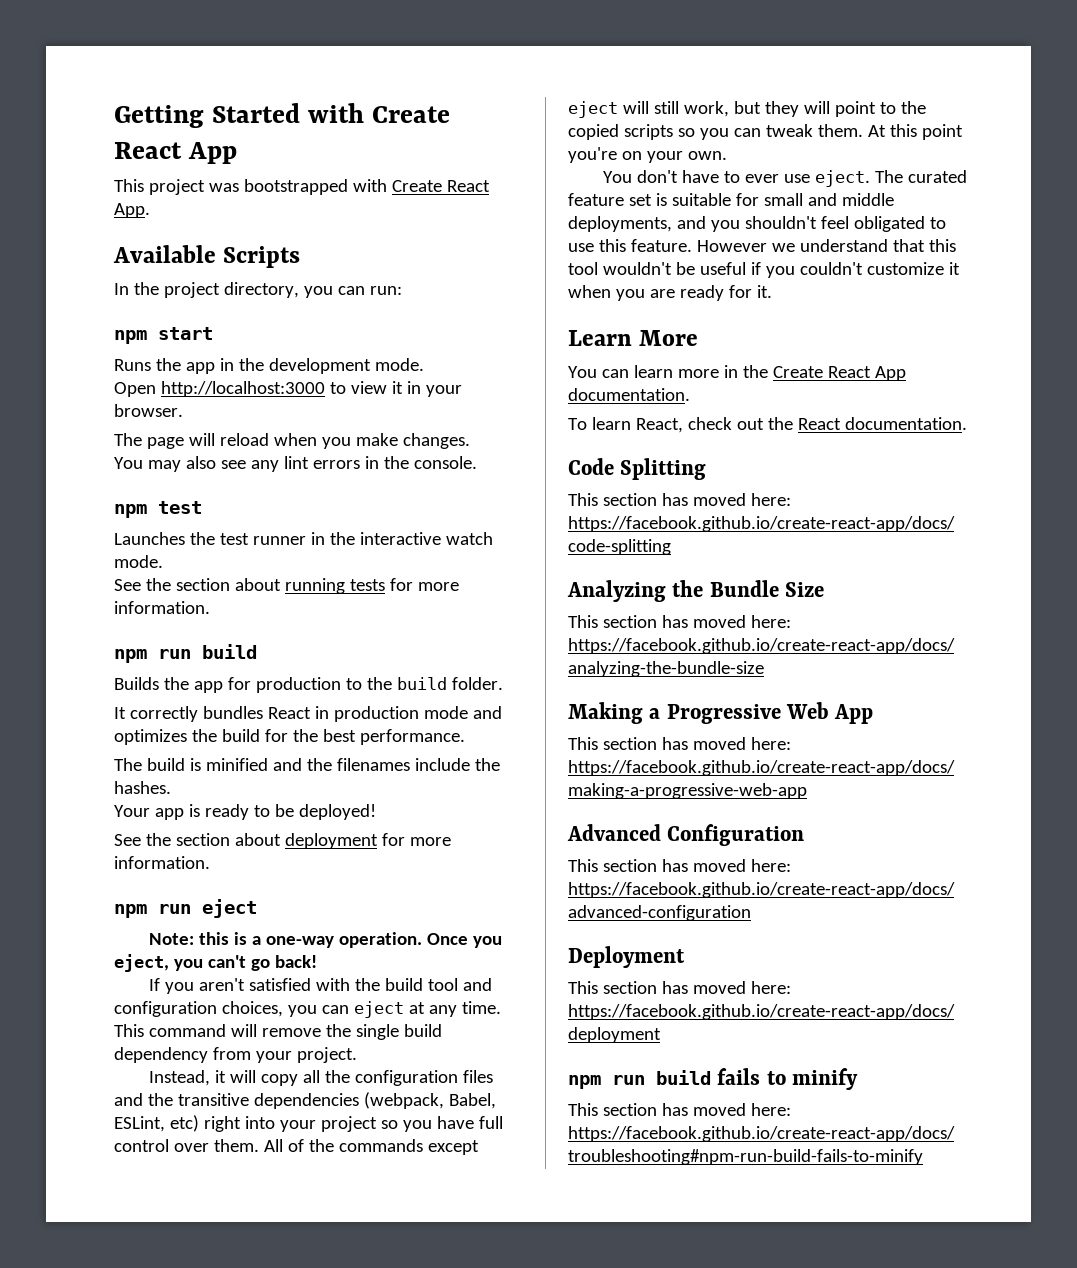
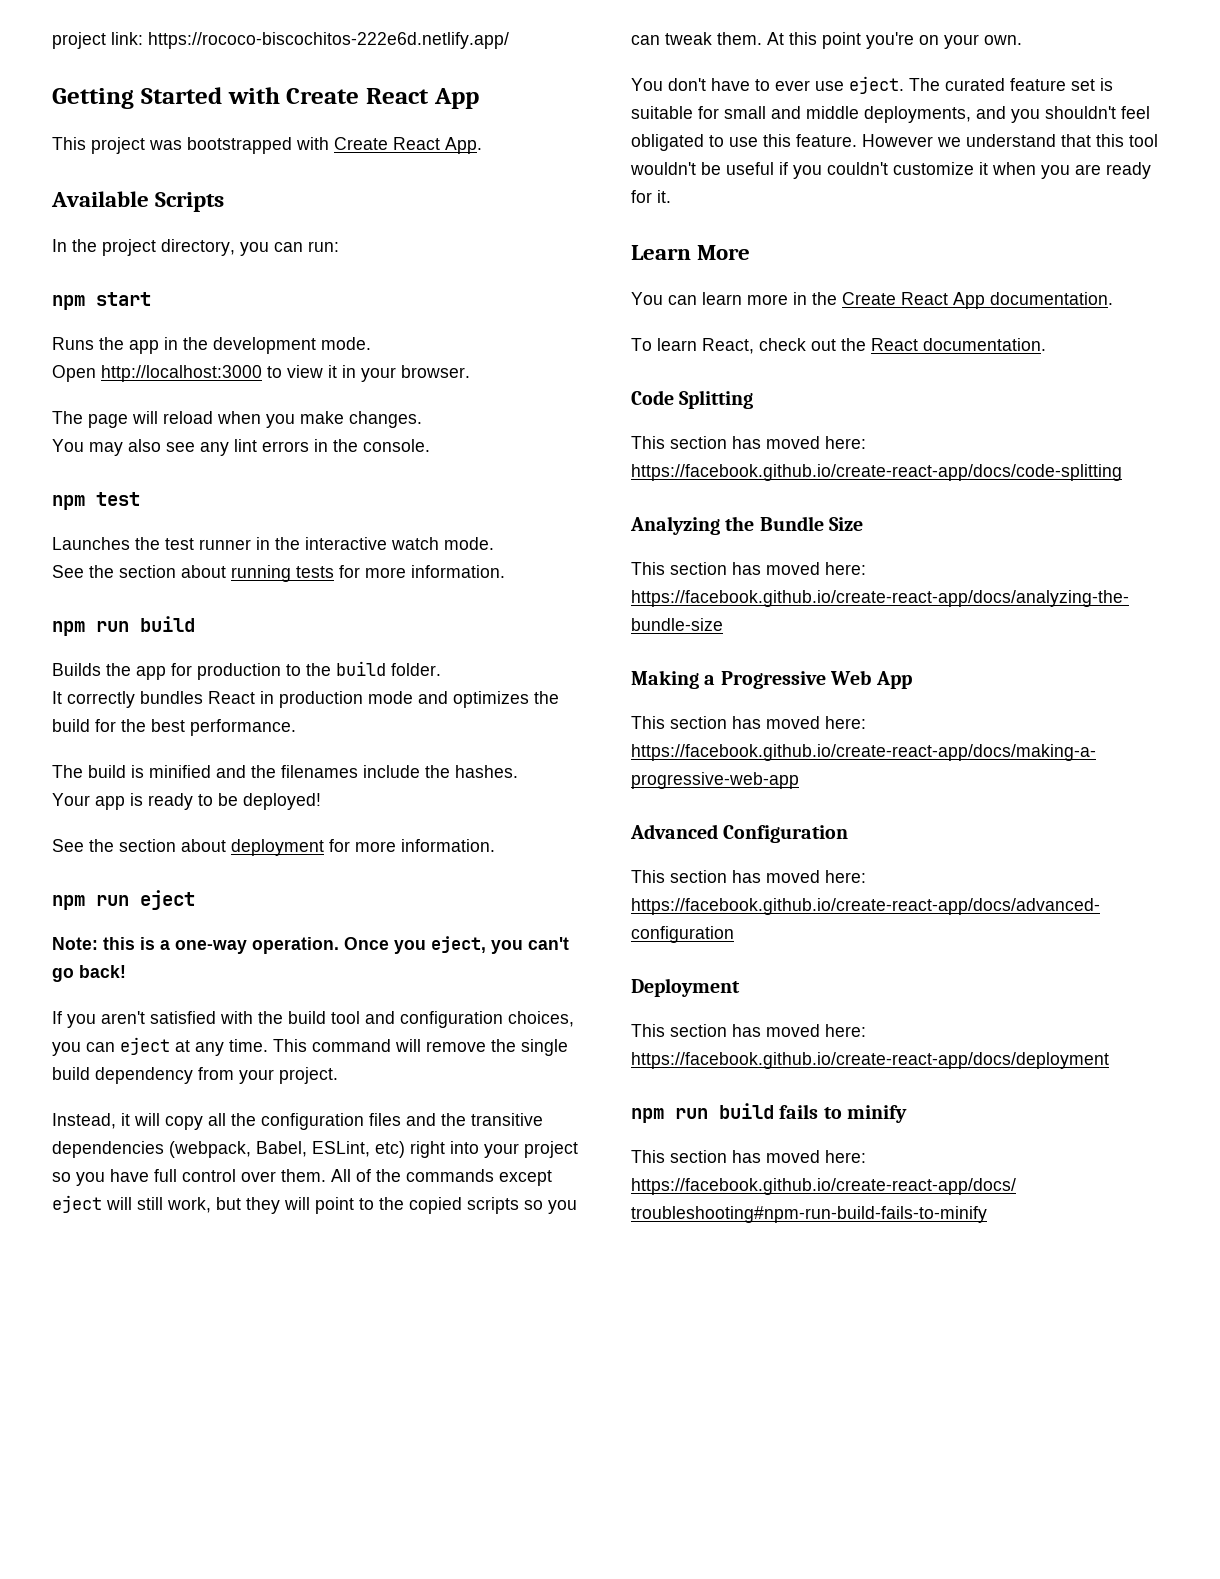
(114, 116) none -> [52,32,509,49] project link: https://rococo-biscochitos-222e6d.netlify.app/ //

